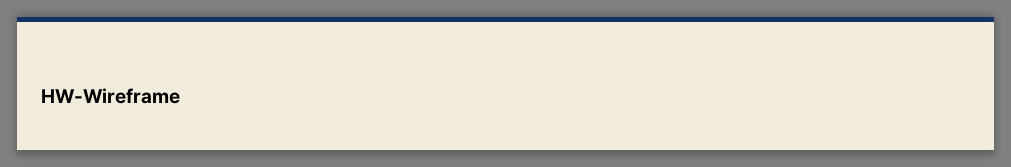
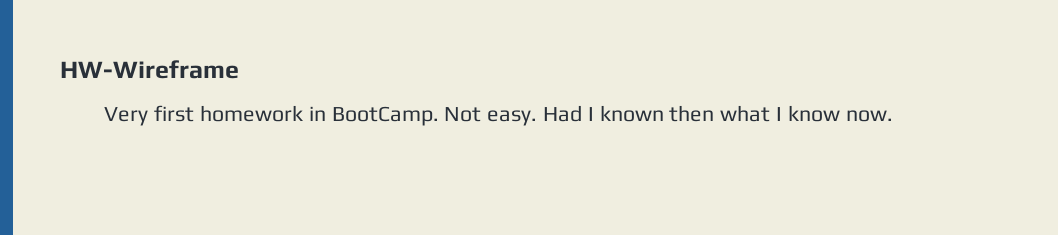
(180, 96) none -> [104,105,893,126] // Very first homework in BootCamp. Not easy. Had I known then what I know now.

